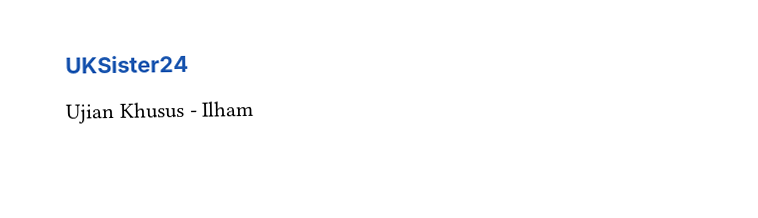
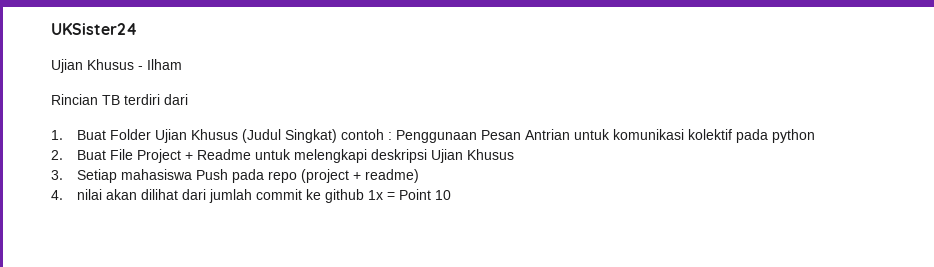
(255, 108) none -> [51,94,188,105] [51,129,815,143] [51,149,514,163] [51,169,419,183] [51,189,451,203] // Rincian TB terdiri dari // 1. Buat Folder Ujian Khusus (Judul Singkat) contoh : Penggunaan Pesan Antrian untuk komunikasi kolektif pada python // 2. Buat File Project + Readme untuk melengkapi deskripsi Ujian Khusus // 3. Setiap mahasiswa Push pada repo (project + readme) // 4. nilai akan dilihat dari jumlah commit ke github 1x = Point 10

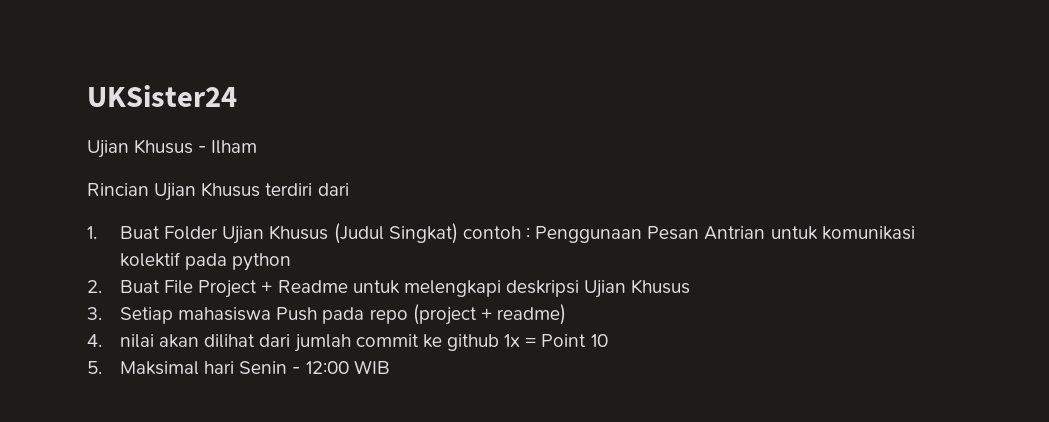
[102,95,120,105] TB -> [154,182,261,201] Ujian Khusus
(451, 195) none -> [87,360,390,375] // 5. Maksimal hari Senin - 12:00 WIB

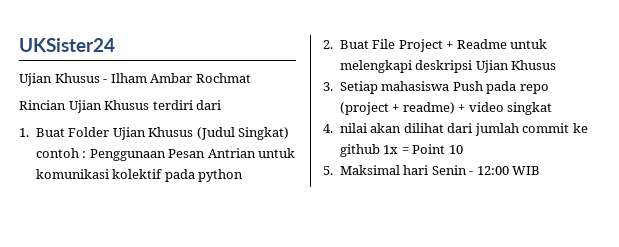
(258, 147) none -> [150,73,251,83] Ambar Rochmat
(566, 314) none -> [458,102,553,115] + video singkat

